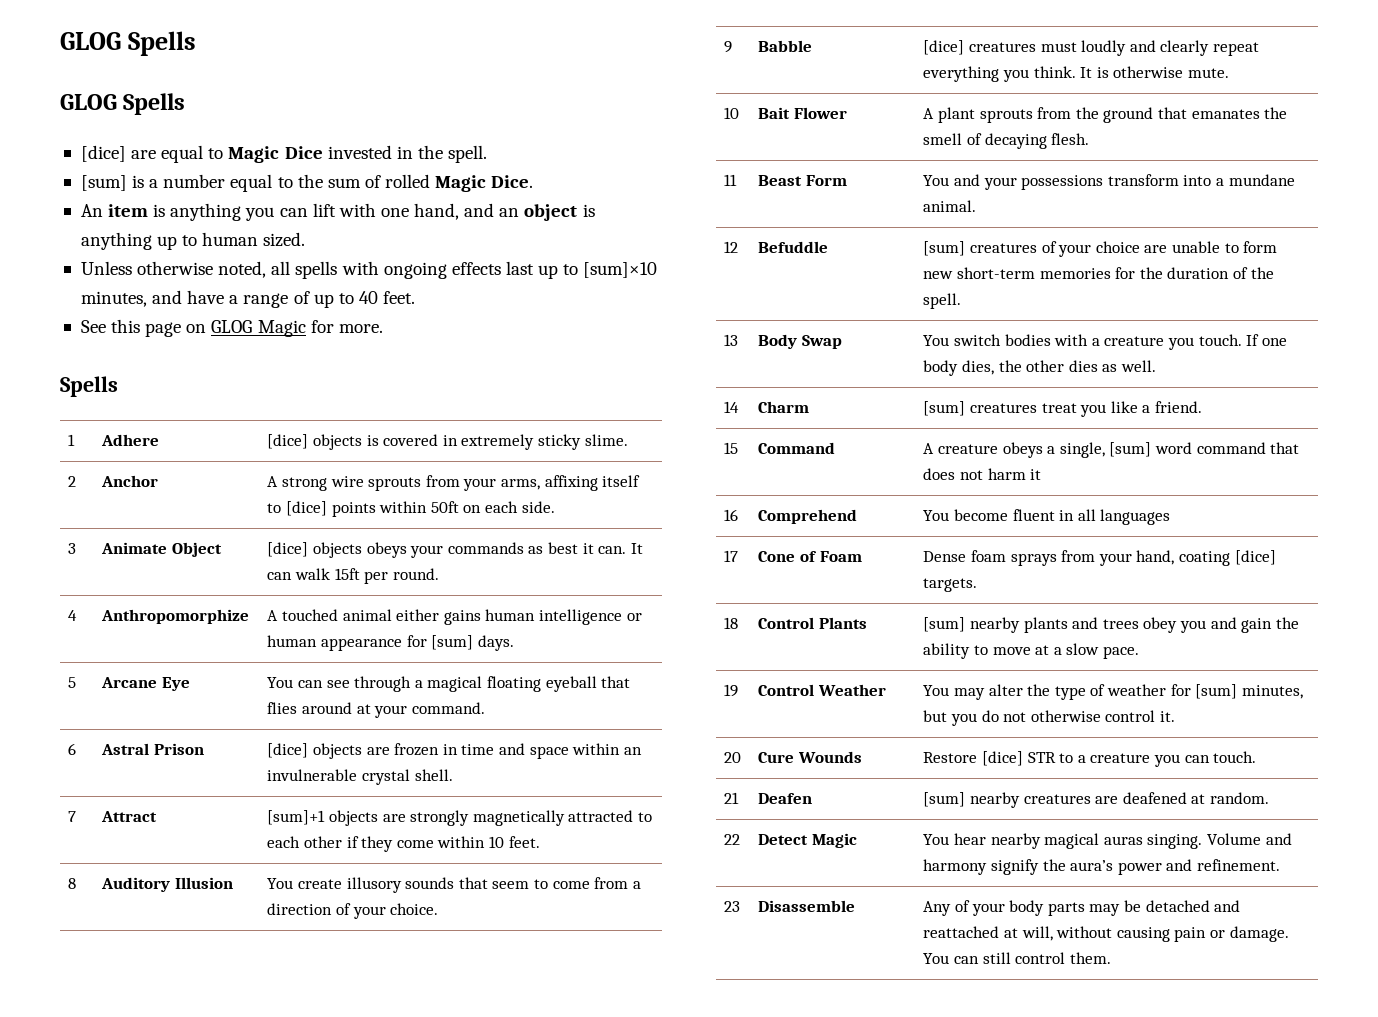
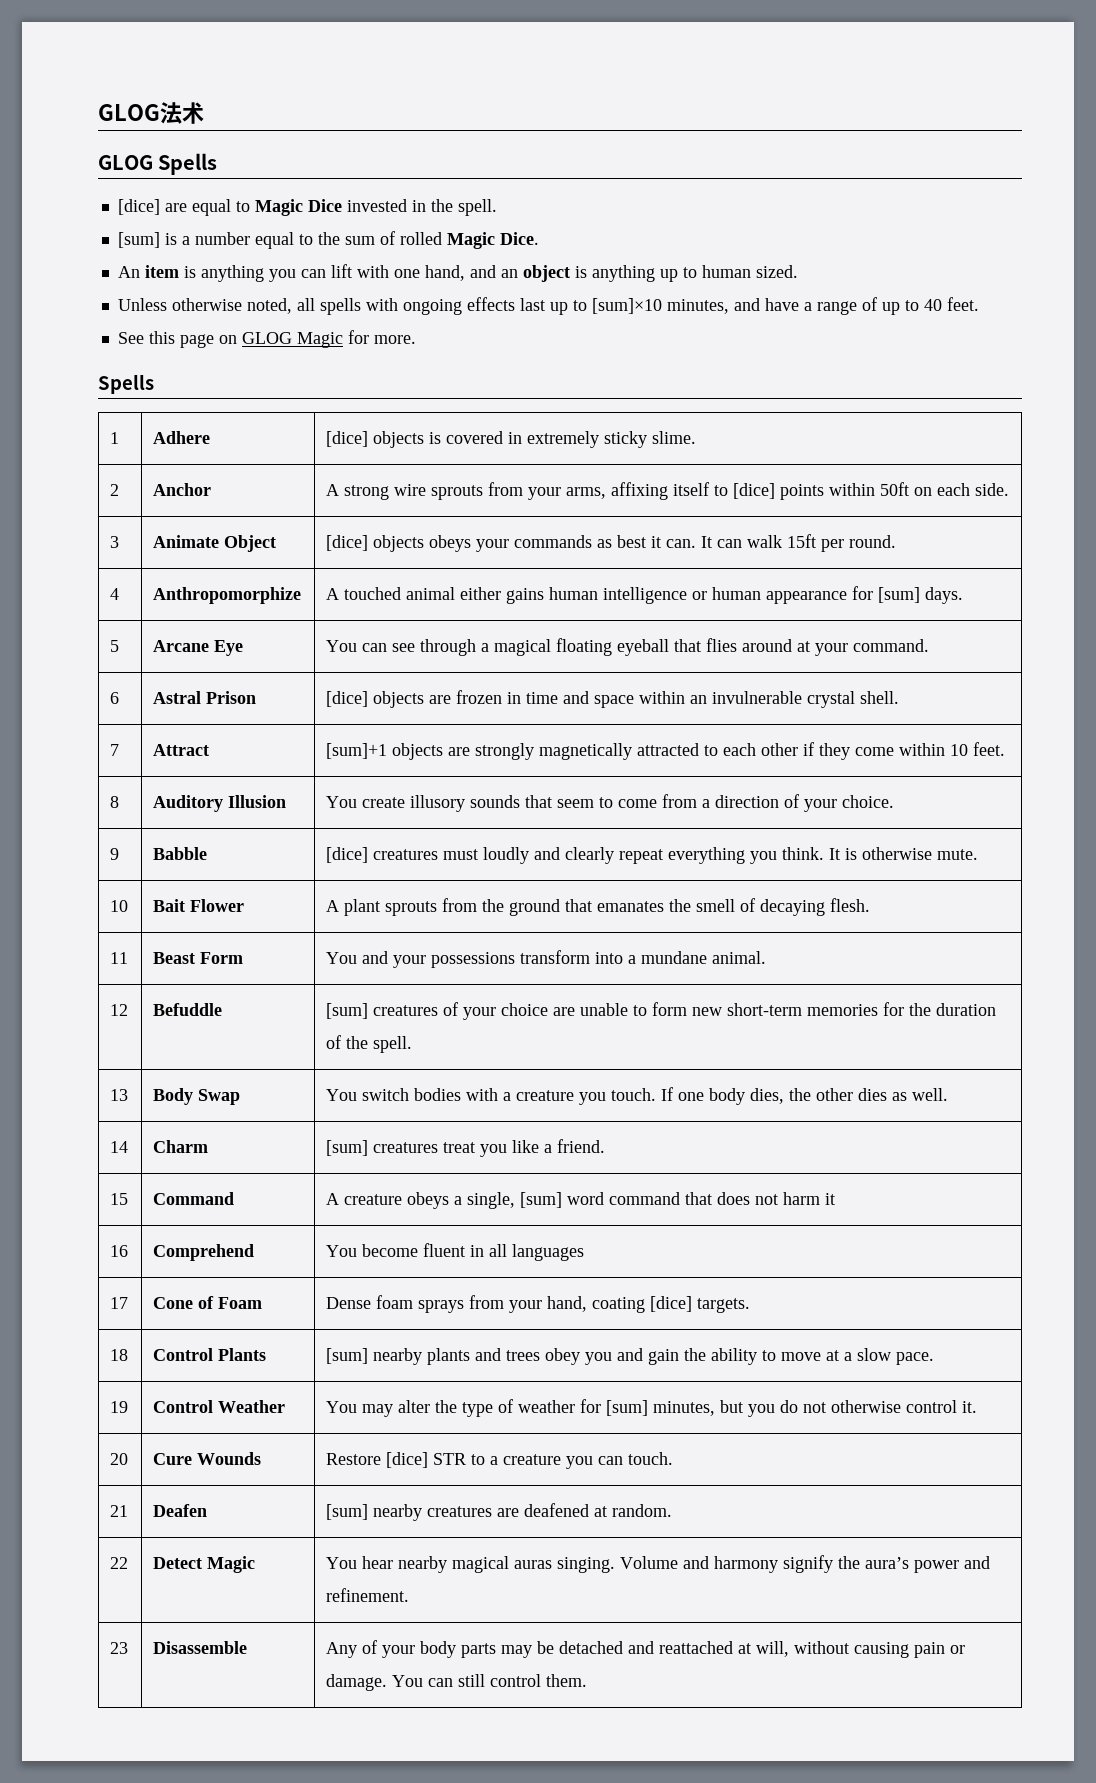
[60,31,197,56] GLOG Spells -> [98,102,204,124] GLOG法术

